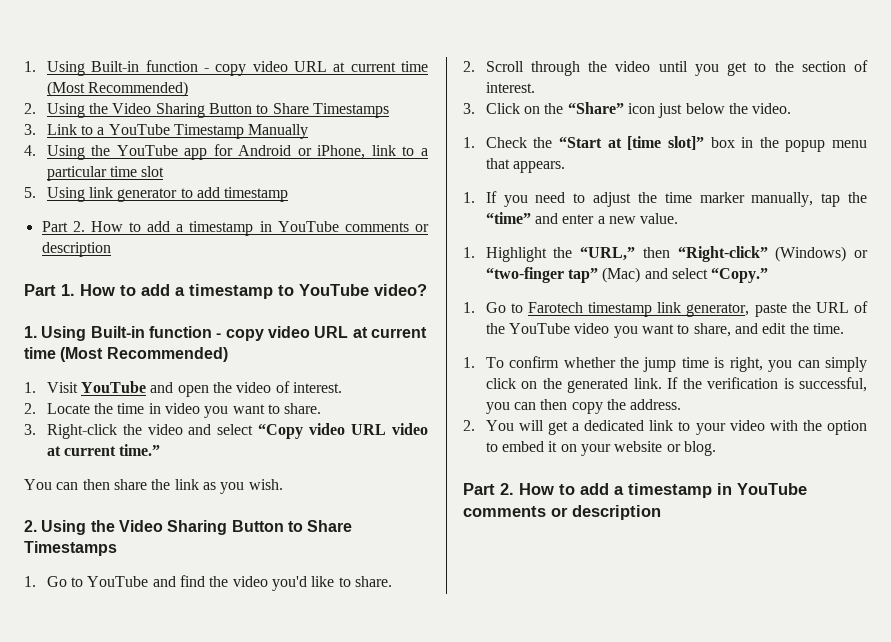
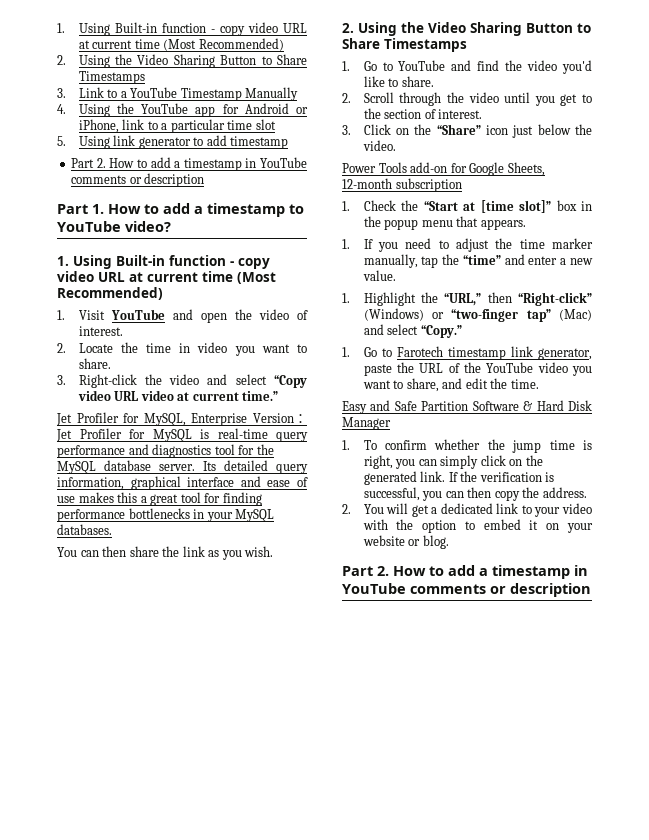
(161, 450) none -> [56,412,307,426] [56,428,308,442] [57,444,274,458] [57,460,308,474] [57,476,308,490] [57,492,262,506] [57,508,275,522] [57,524,112,535] // Jet Profiler for MySQL, Enterprise Version：Jet Profiler for MySQL is real-time query performance and diagnostics tool for the MySQL database server. Its detailed query information, graphical interface and ease of use makes this a great tool for finding performance bottlenecks in your MySQL databases.
(792, 108) none -> [342,162,545,176] [342,178,462,192] // Power Tools add-on for Google Sheets, 12-month subscription
(844, 328) none -> [342,400,592,414] [342,417,391,430] // Easy and Safe Partition Software & Hard Disk Manager

